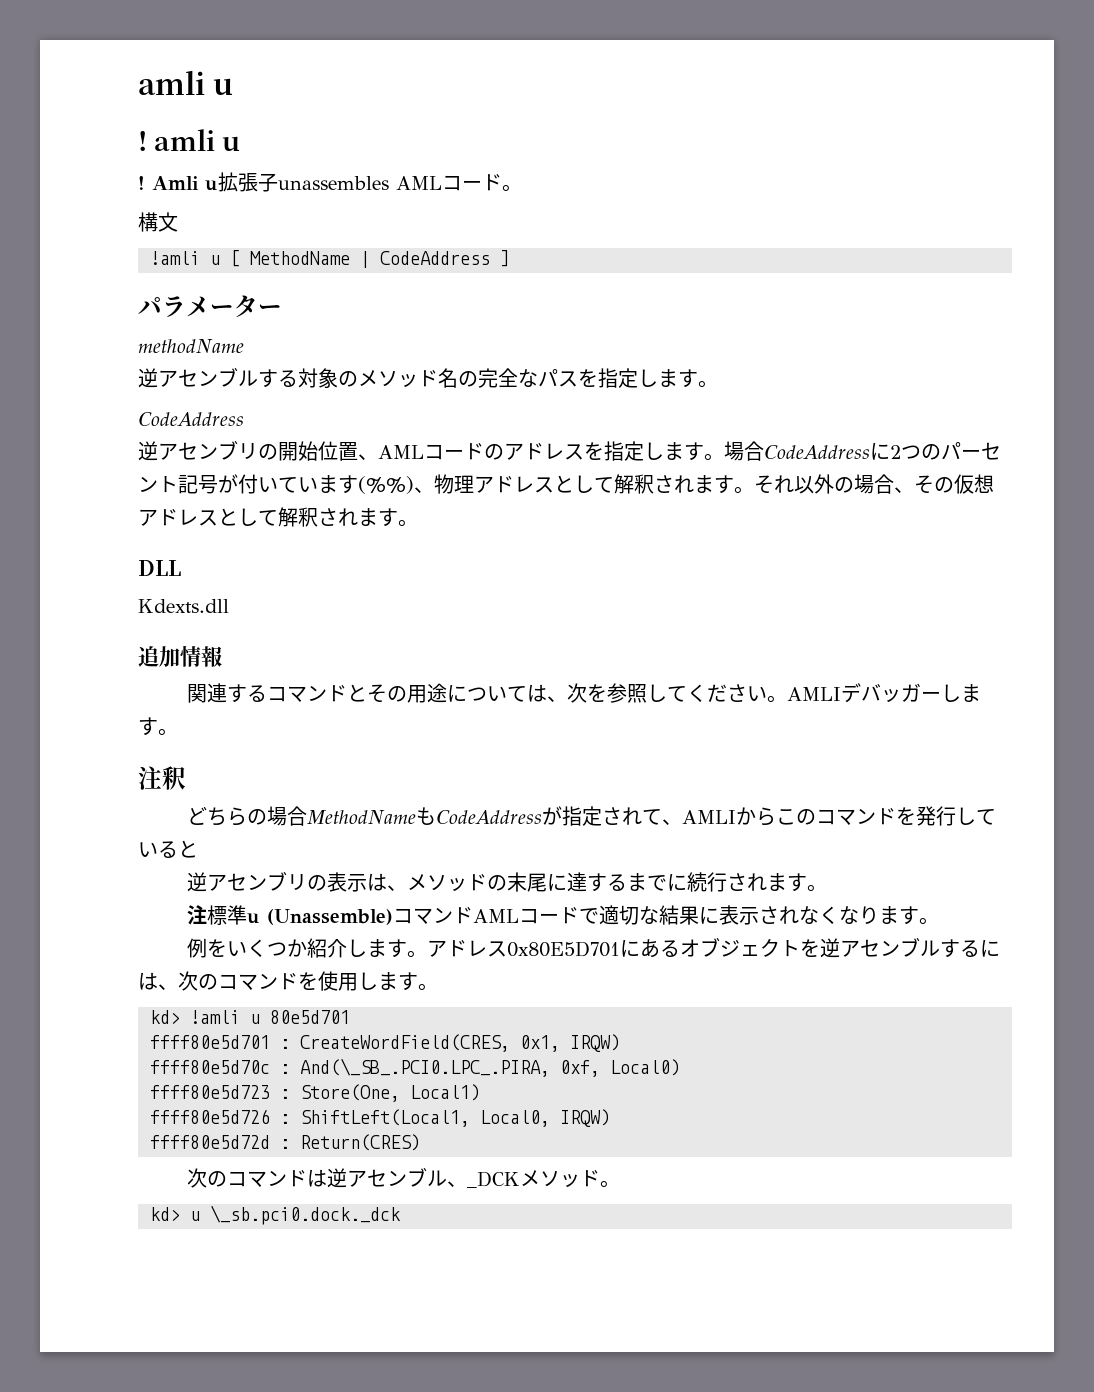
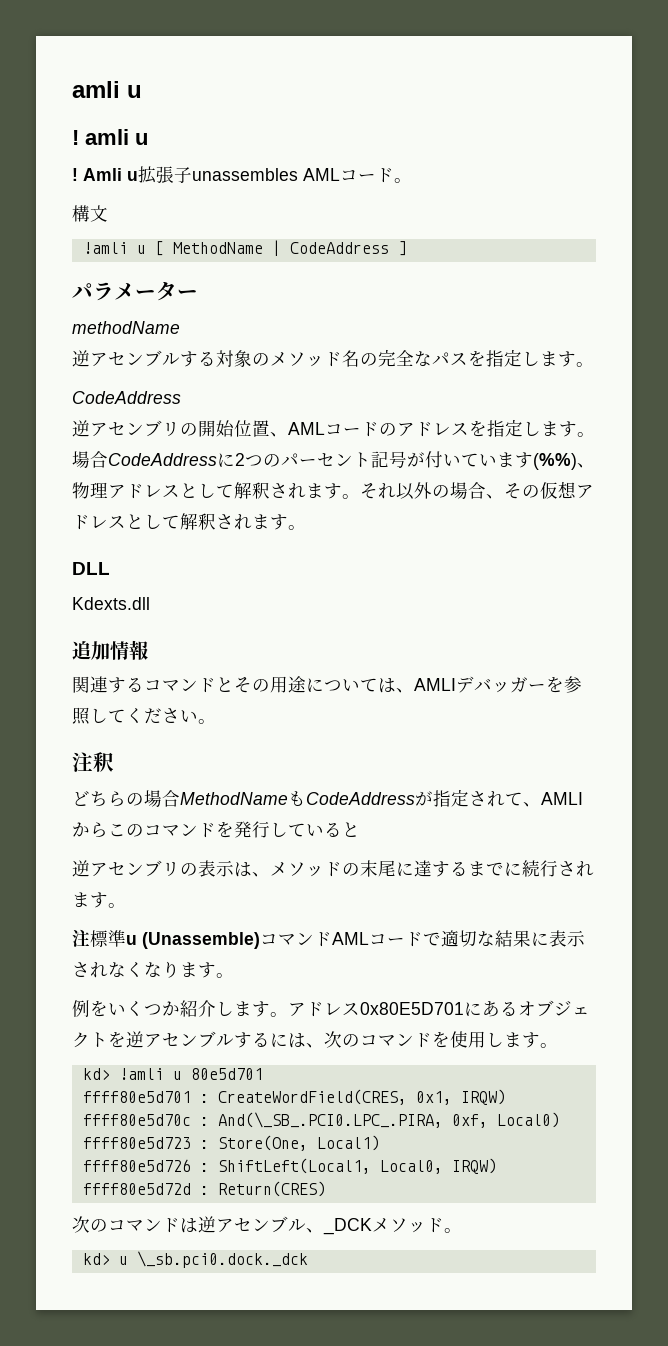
[566,683,587,703] 次 -> [414,676,546,693] AMLIデバッガー
[786,683,981,703] [138,717,178,736] AMLIデバッガーします。 -> (216, 721) none

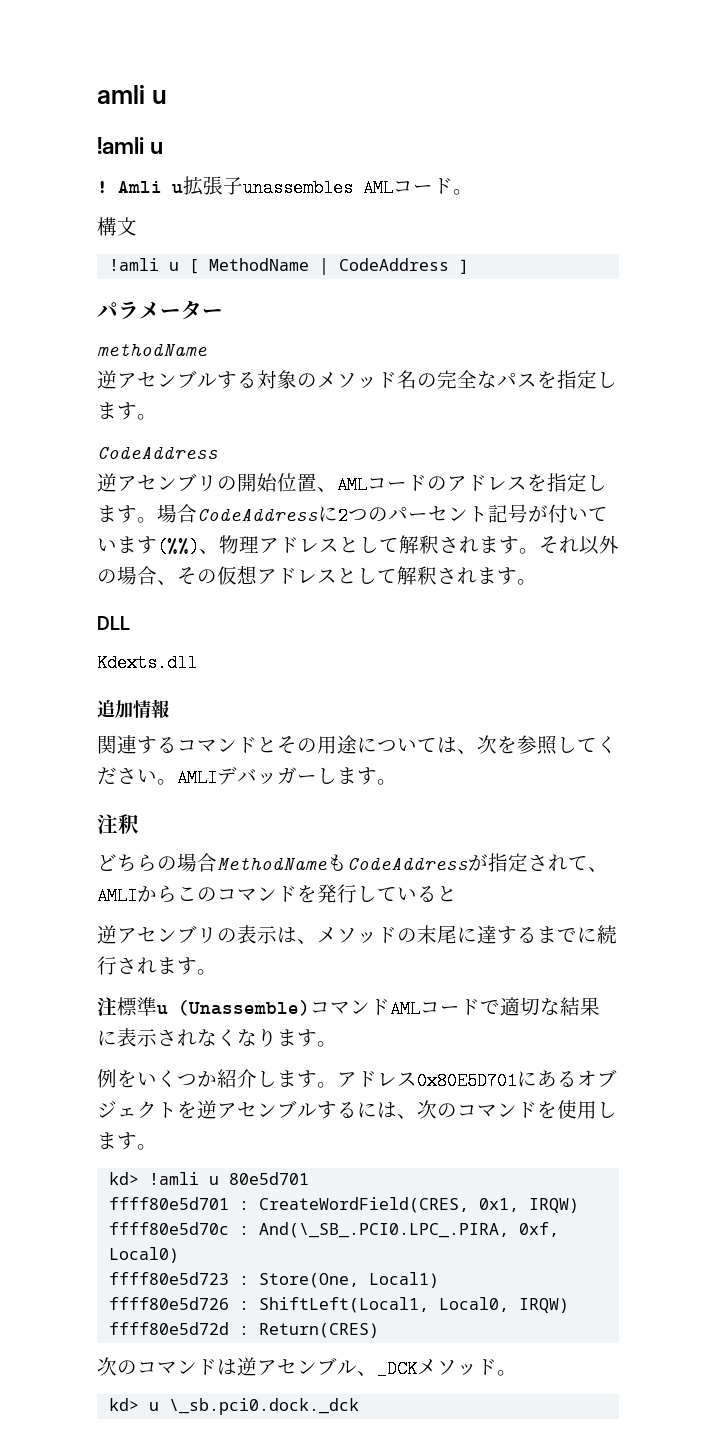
[72,81,142,98] [72,129,129,145] amli u // ! amli -> [97,85,167,104] [97,137,144,154] amli u // !amli
[414,676,546,693] AMLIデバッガー -> [477,735,497,754] 次
(216, 721) none -> [177,767,397,787] AMLIデバッガーします。

